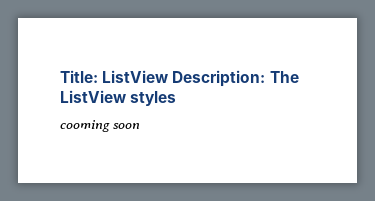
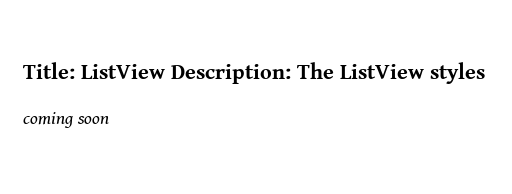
[60,120,110,132] cooming -> [23,112,73,128] coming

